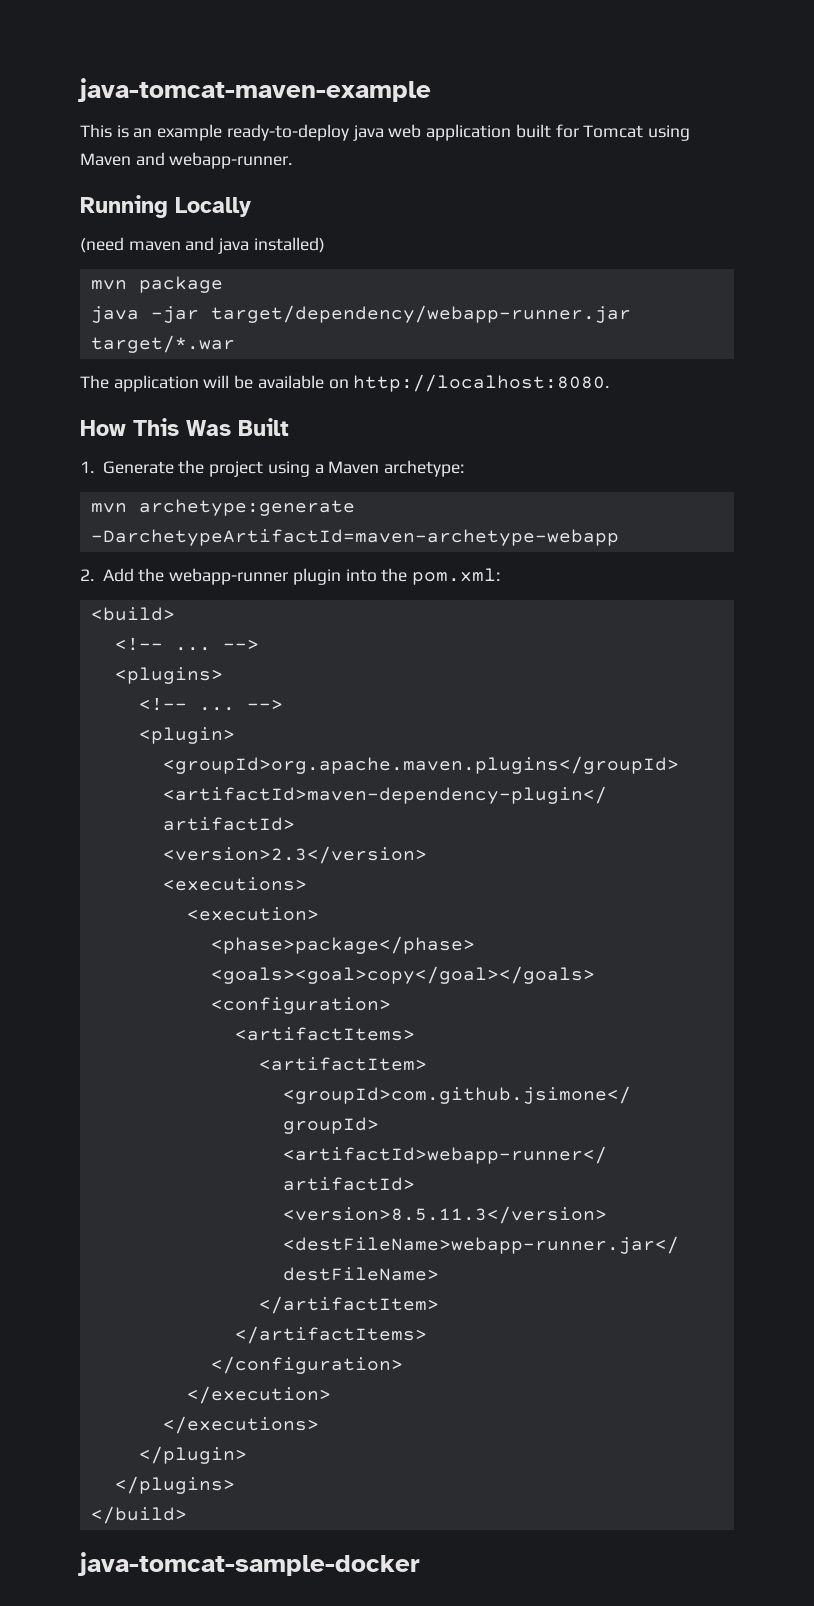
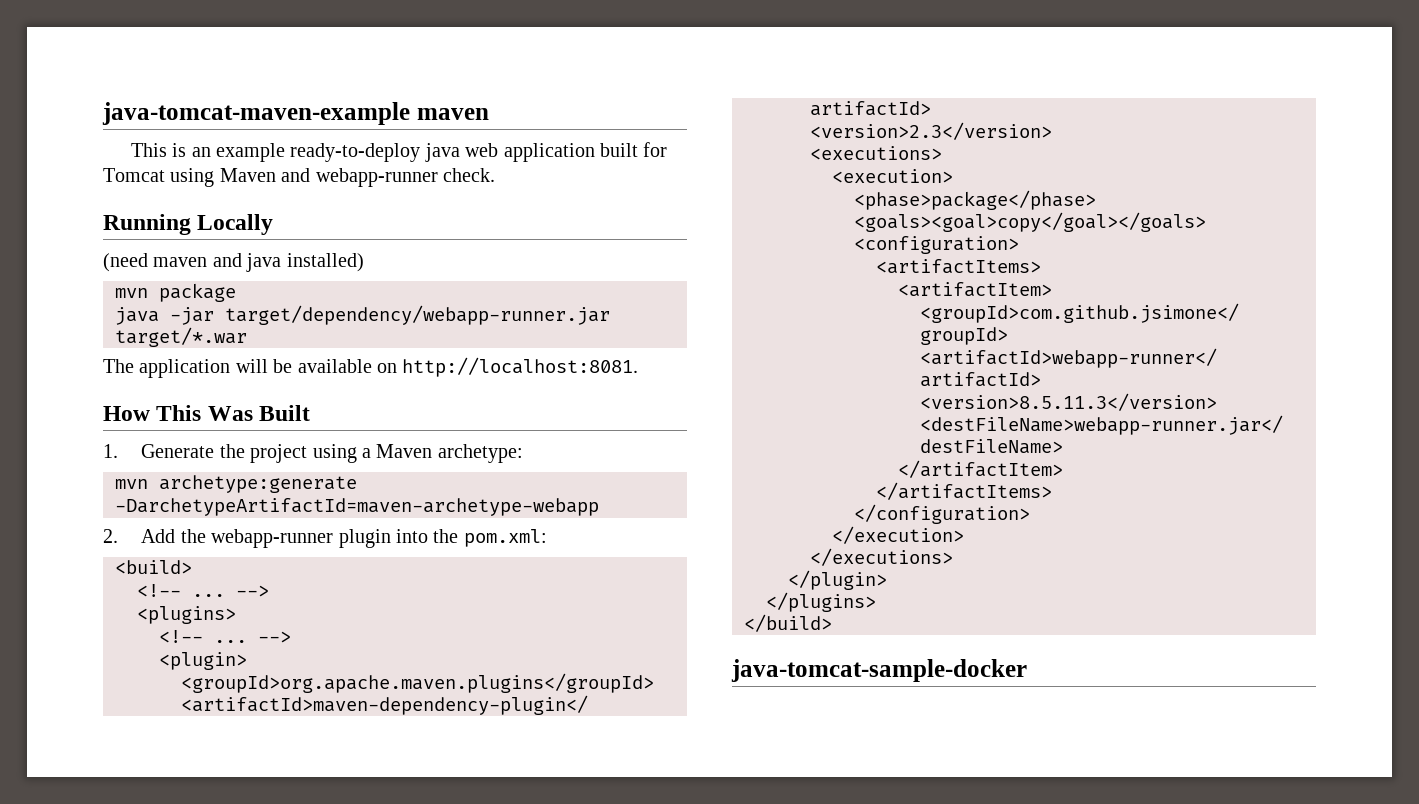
(431, 90) none -> [416,108,489,120] maven
[169,152,293,169] webapp-runner. -> [315,168,495,187] webapp-runner check.
[353,374,610,392] http://localhost:8080. -> [402,357,639,377] http://localhost:8081.

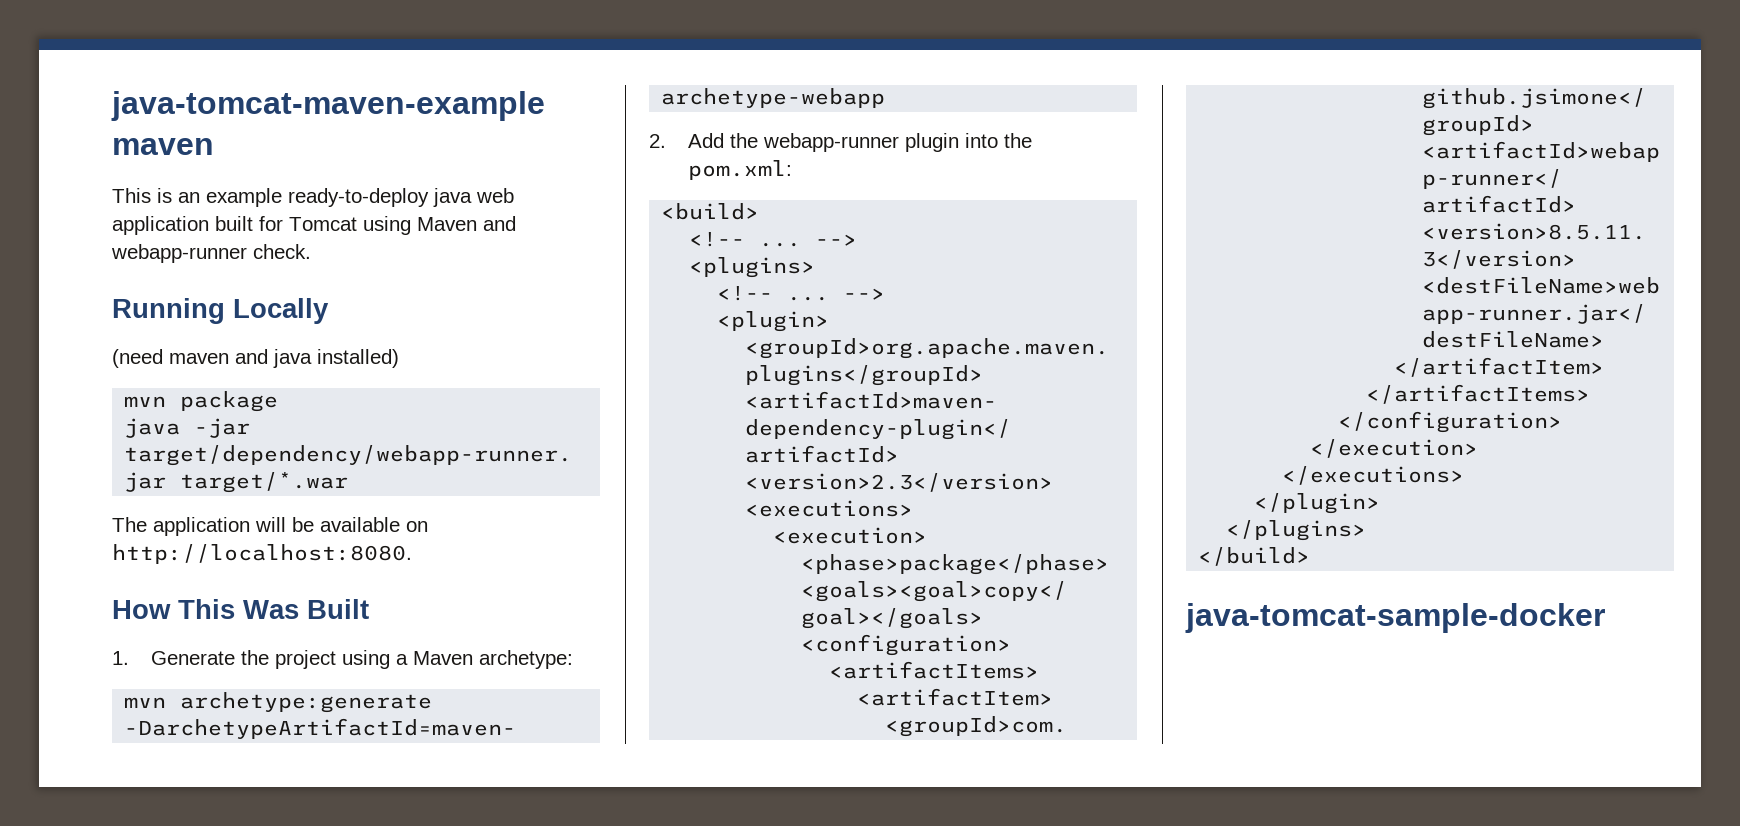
[402,357,639,377] http://localhost:8081. -> [112,544,412,564] http://localhost:8080.

